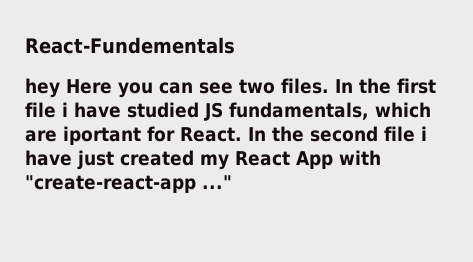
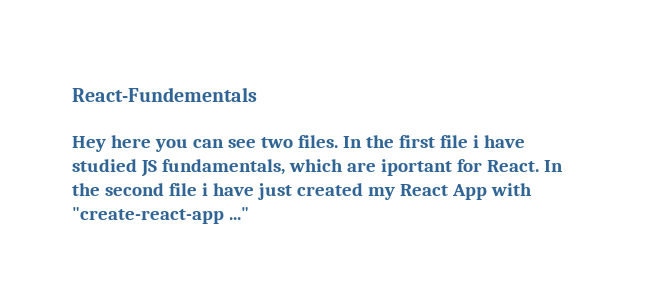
[25,78,112,98] hey Here -> [72,135,151,152] Hey here

